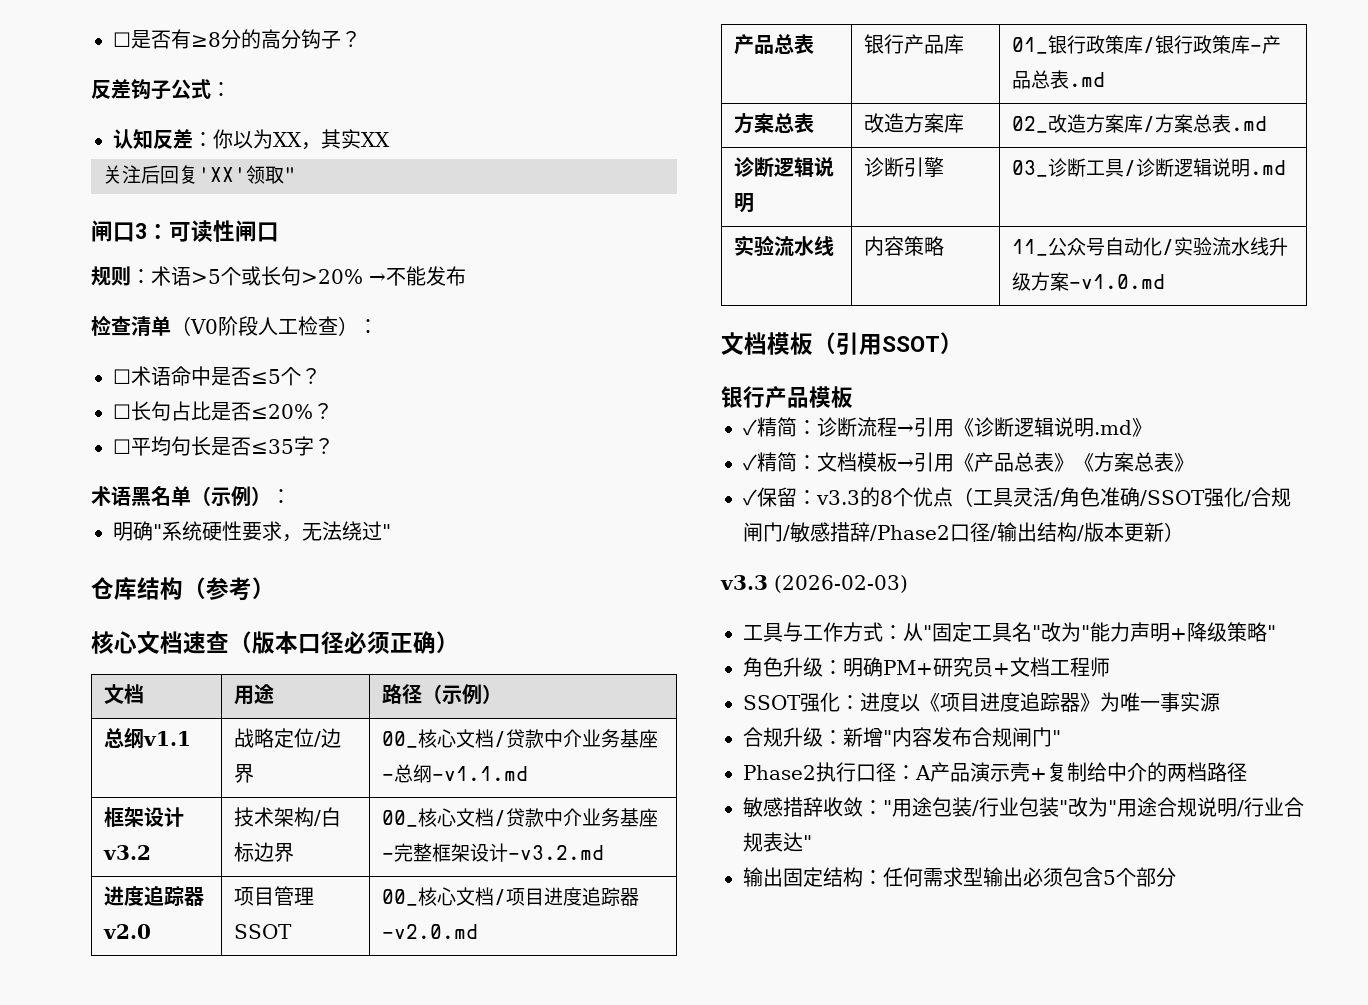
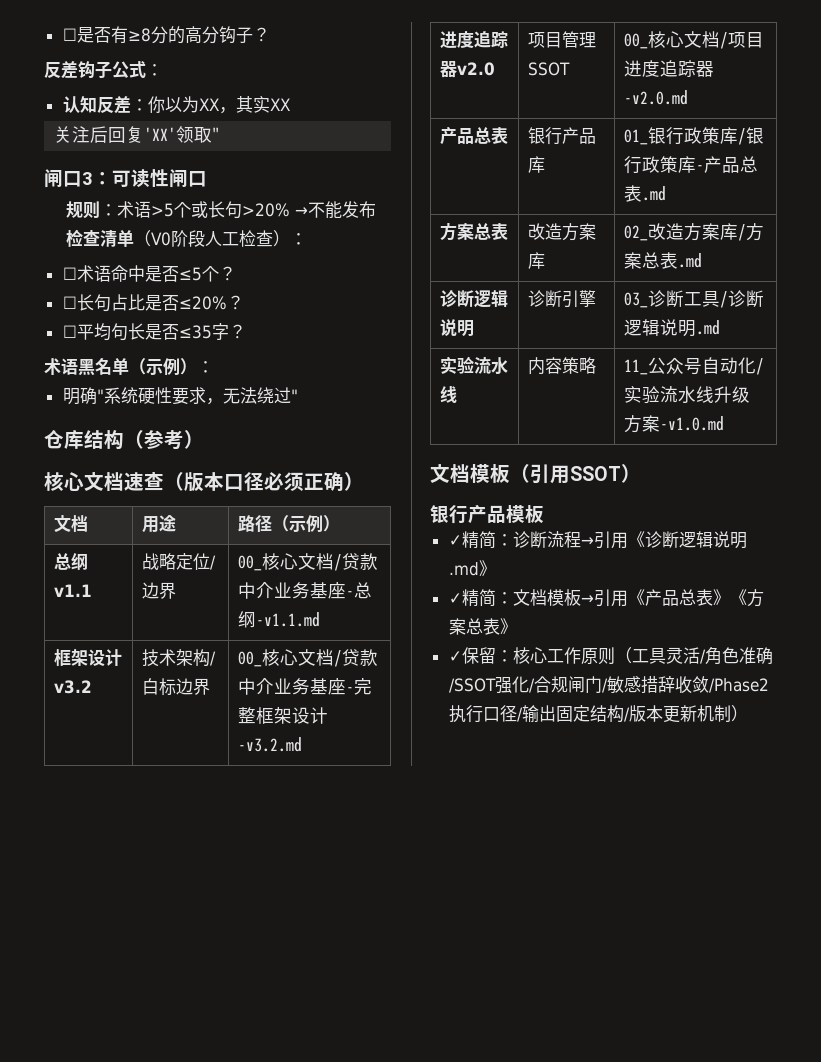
[816,487,953,507] v3.3的8个优点 -> [512,647,615,665] 核心工作原则
[870,525,950,541] /Phase2 -> [674,676,769,694] [448,705,483,723] 收敛/Phase2执行
(1037, 532) none -> [555,705,590,722] 固定
[1164,522,1184,542] [720,575,908,593] [743,622,1276,642] [743,657,1110,677] [743,692,1220,712] [743,727,1061,747] [743,762,1247,782] [743,797,1304,818] [743,832,812,852] [743,867,1176,887] ） // v3.3 (2026-02-03) // 工具与工作方式：从"固定工具名"改为"能力声明+降级策略" // 角色升级：明确PM+研究员+文档工程师 // SSOT强化：进度以《项目进度追踪器》为唯一事实源 // 合规升级：新增"内容发布合规闸门" // Phase2执行口径：A产品演示壳+复制给中介的两档路径 // 敏感措辞收敛："用途包装/行业包装"改为"用途合规说明/行业合规表达" // 输出固定结构：任何需求型输出必须包含5个部分 -> [696,705,748,722] 机制）

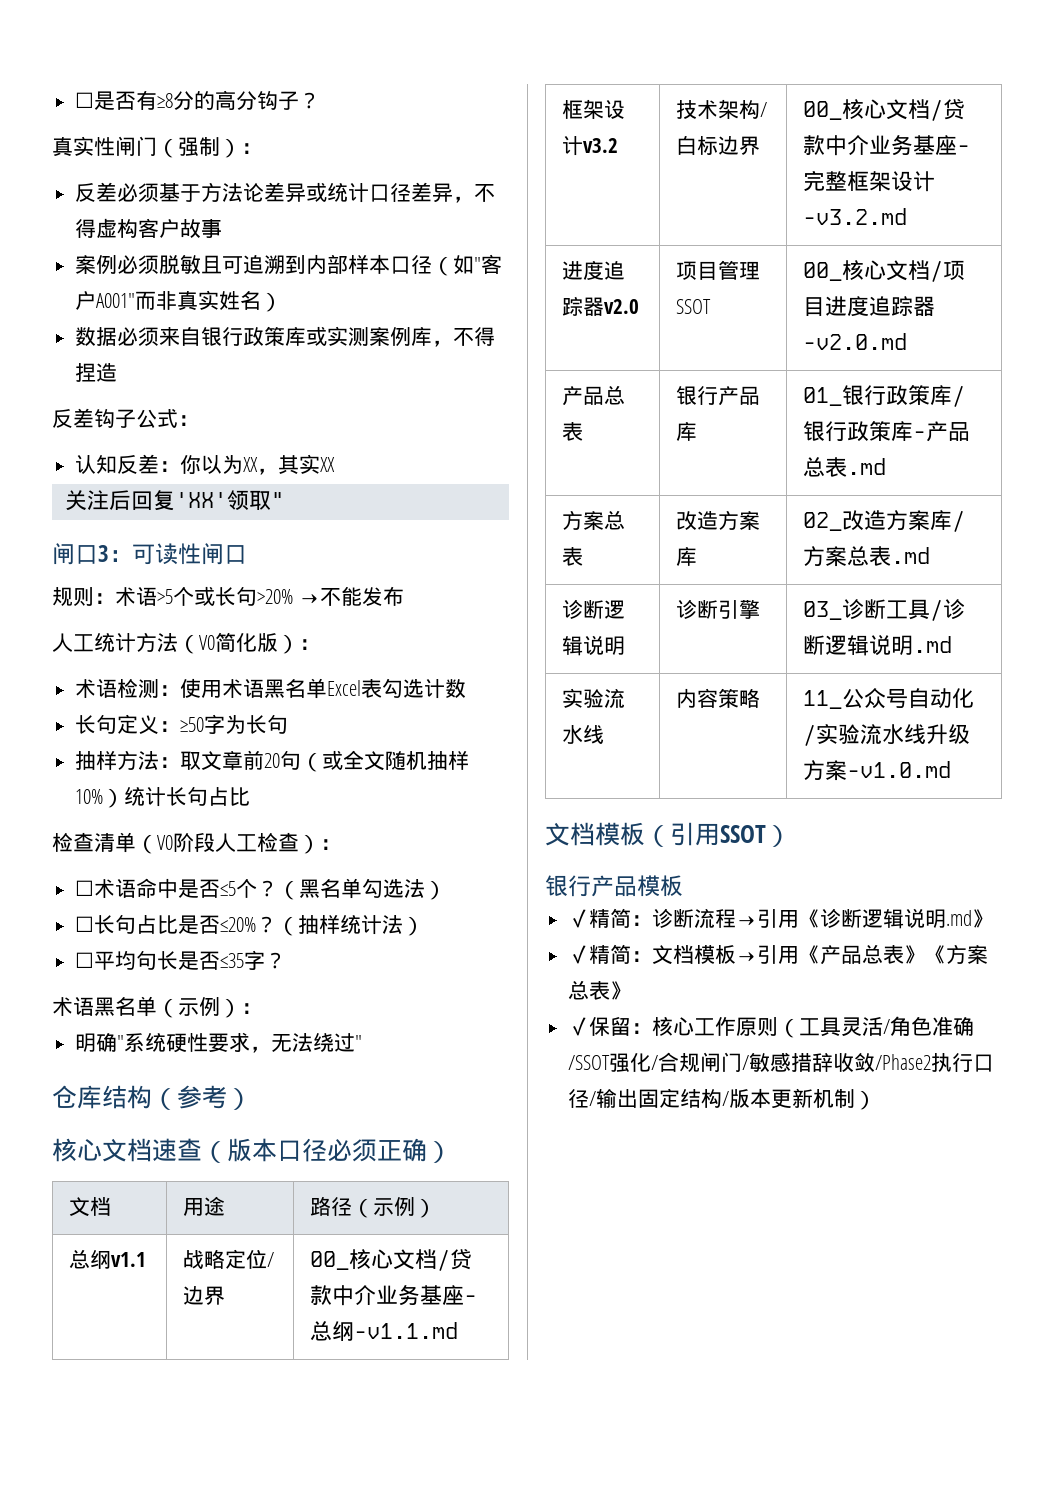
(270, 34) none -> [52,136,262,158] [75,182,496,203] [75,218,223,238] [75,254,503,276] [75,290,283,312] [75,326,496,347] [75,363,118,382] // 真实性闸门（强制）： // 反差必须基于方法论差异或统计口径差异，不得虚构客户故事 // 案例必须脱敏且可追溯到内部样本口径（如"客户A001"而非真实姓名） // 数据必须来自银行政策库或实测案例库，不得捏造
(377, 209) none -> [52,632,320,654] [75,678,467,699] [75,714,289,734] [75,750,470,772] [75,786,251,808] // 人工统计方法（V0简化版）： // 术语检测：使用术语黑名单Excel表勾选计数 // 长句定义：≥50字为长句 // 抽样方法：取文章前20句（或全文随机抽样10%）统计长句占比
(236, 273) none -> [278,878,447,900] （黑名单勾选法）
(244, 302) none -> [277,915,425,936] （抽样统计法）

